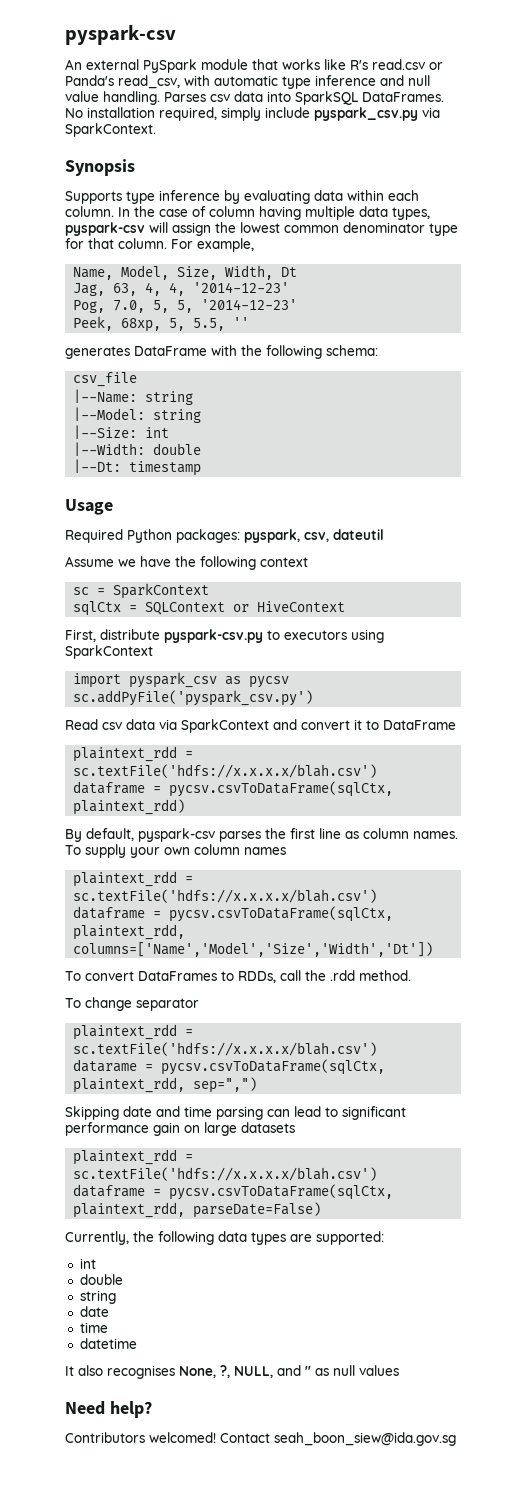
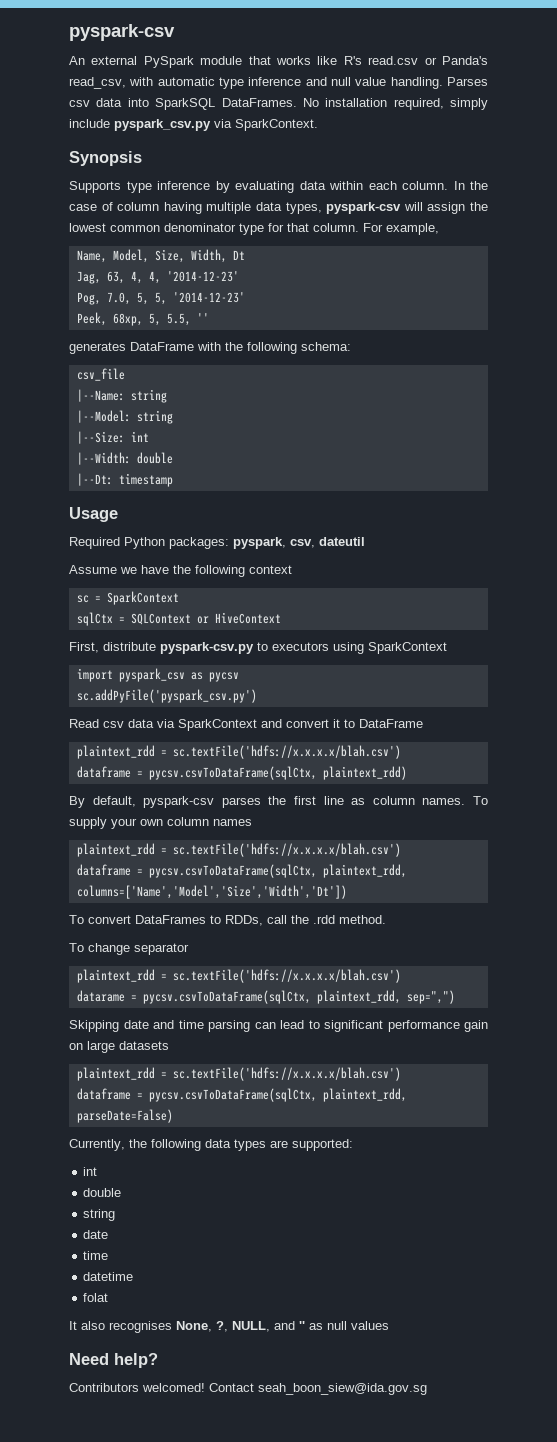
(137, 1343) none -> [83,1293,109,1302] // folat

